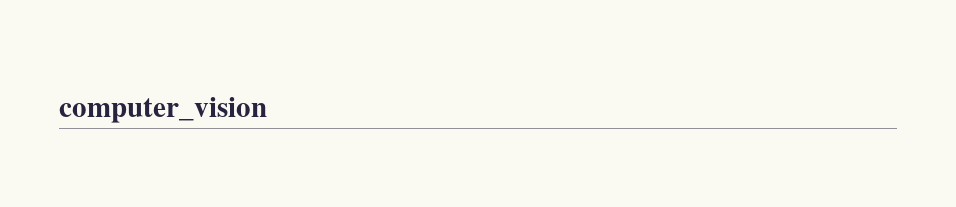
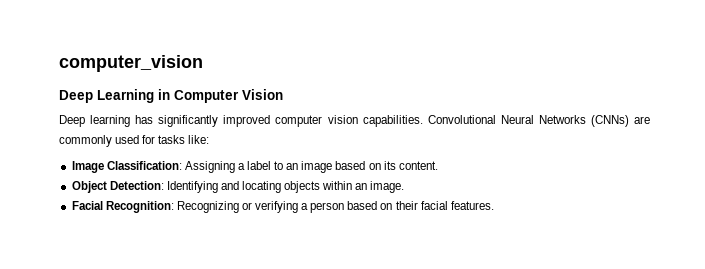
(267, 110) none -> [59,89,283,103] [59,115,650,127] [59,135,210,147] [71,161,438,173] [71,181,405,193] [71,201,494,213] // Deep Learning in Computer Vision // Deep learning has significantly improved computer vision capabilities. Convolutional Neural Networks (CNNs) are commonly used for tasks like: // Image Classification: Assigning a label to an image based on its content. // Object Detection: Identifying and locating objects within an image. // Facial Recognition: Recognizing or verifying a person based on their facial features.

